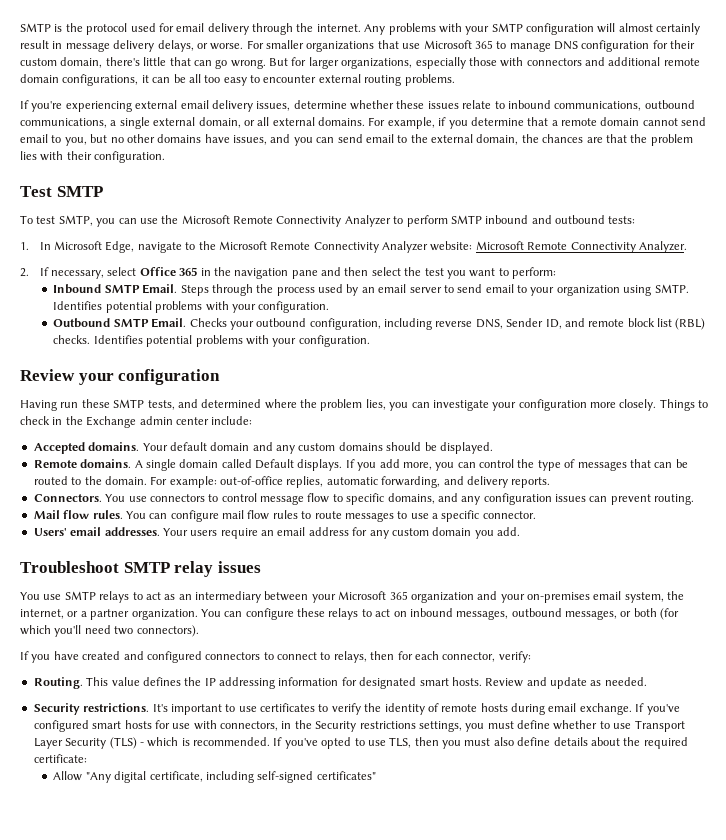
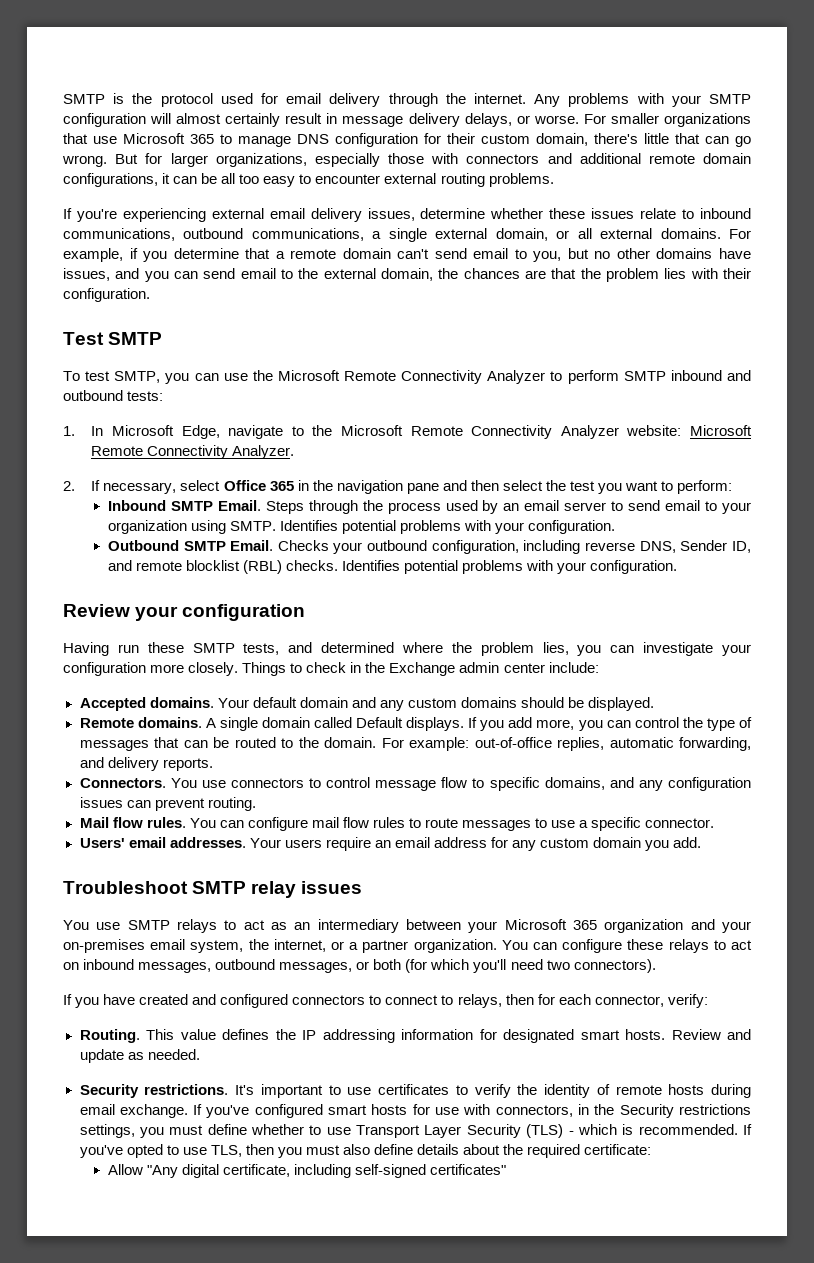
[642,118,678,126] cannot -> [397,249,430,259] can't
[627,318,673,327] block list -> [185,560,240,571] blocklist

